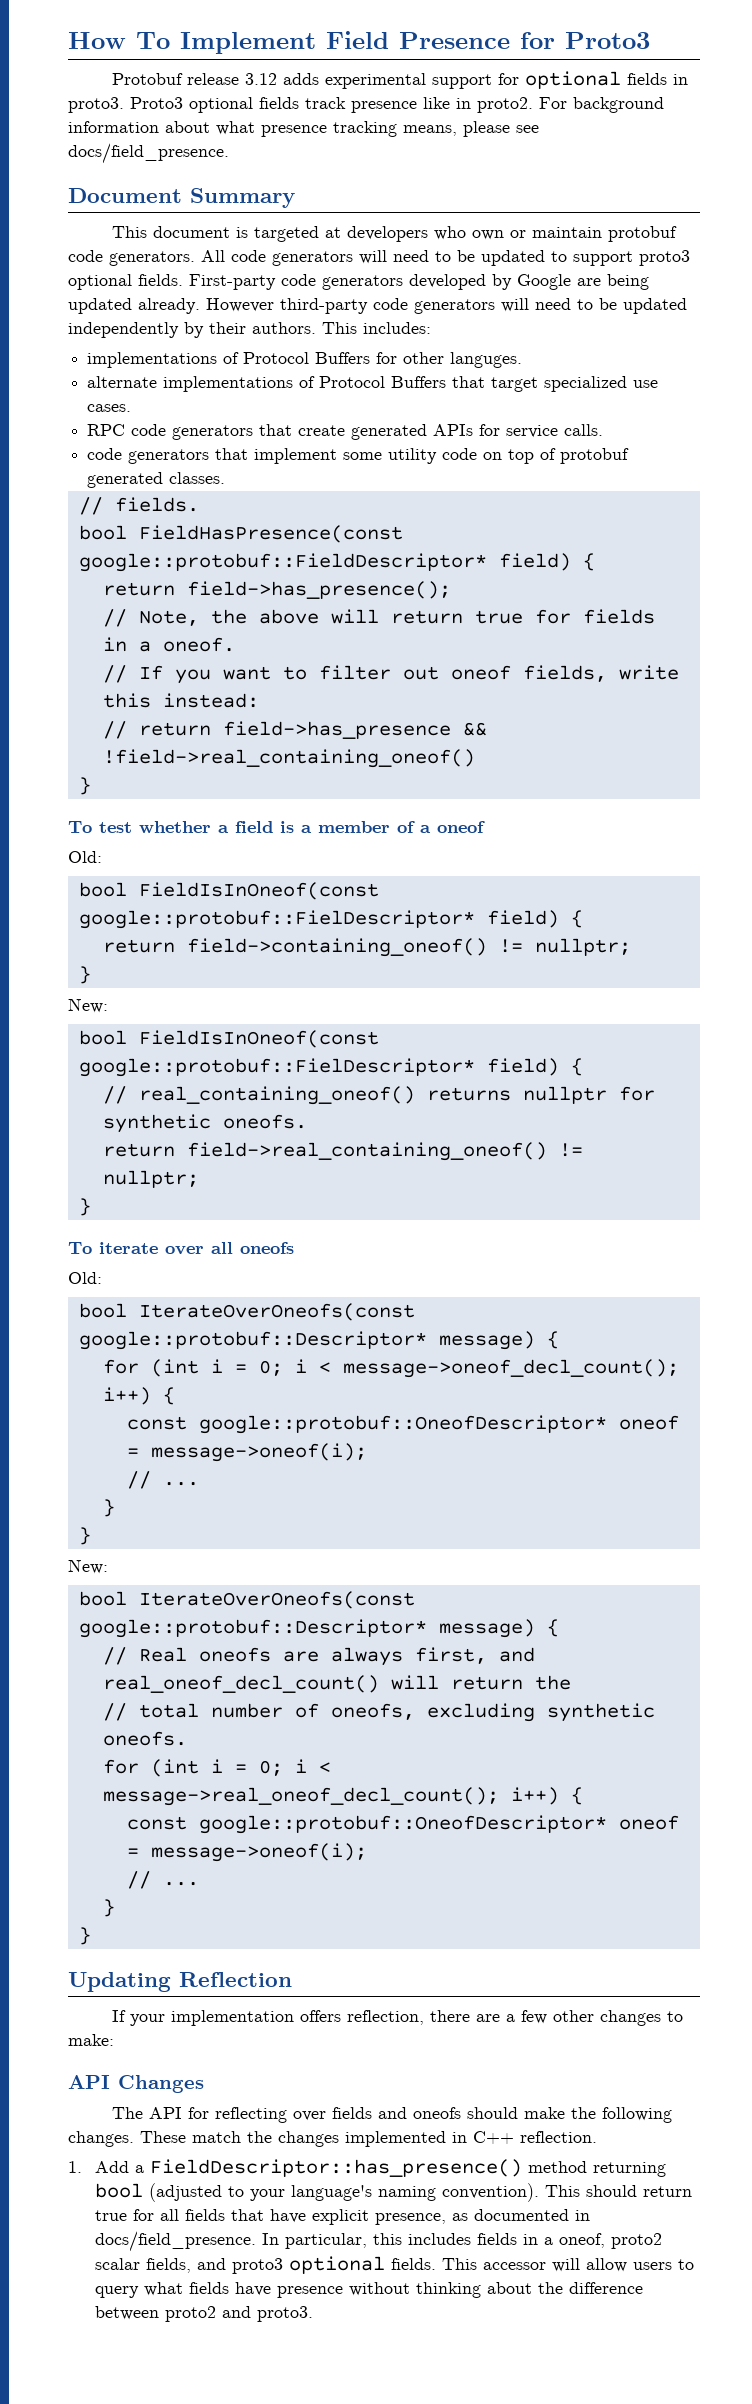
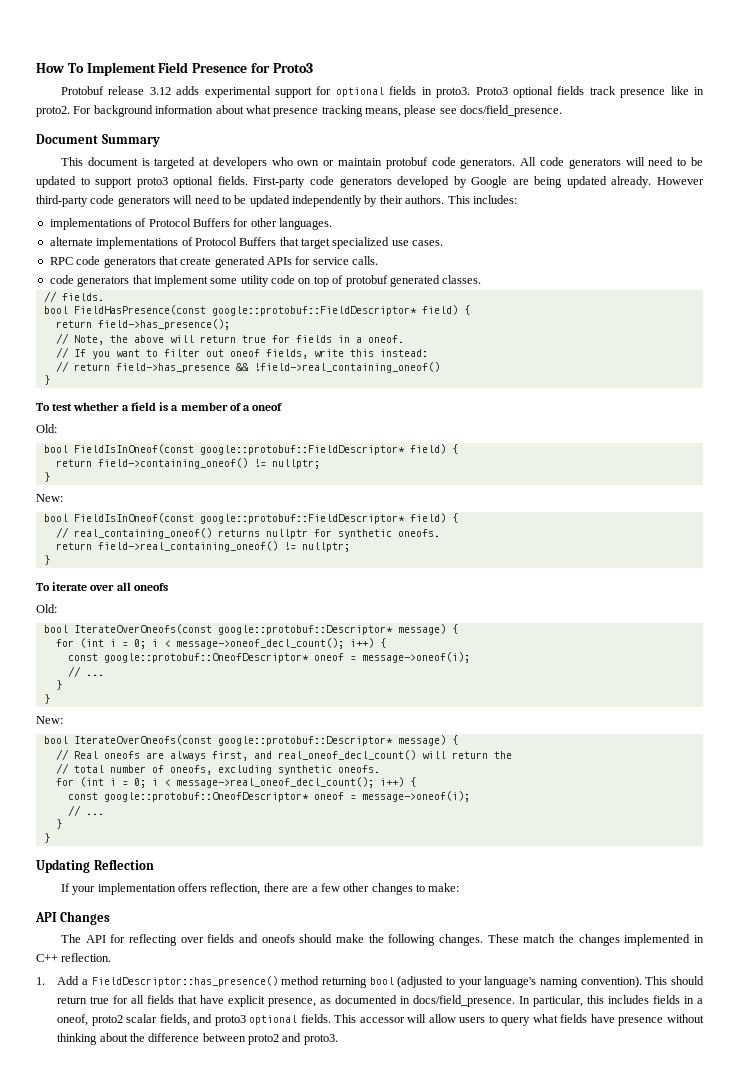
[450,352,523,368] languges. -> [279,218,332,230] languages.
[78,910,475,929] google::protobuf::FielDescriptor* -> [199,445,405,455] google::protobuf::FieldDescriptor*
[78,1058,475,1077] google::protobuf::FielDescriptor* -> [199,514,405,524] google::protobuf::FieldDescriptor*

